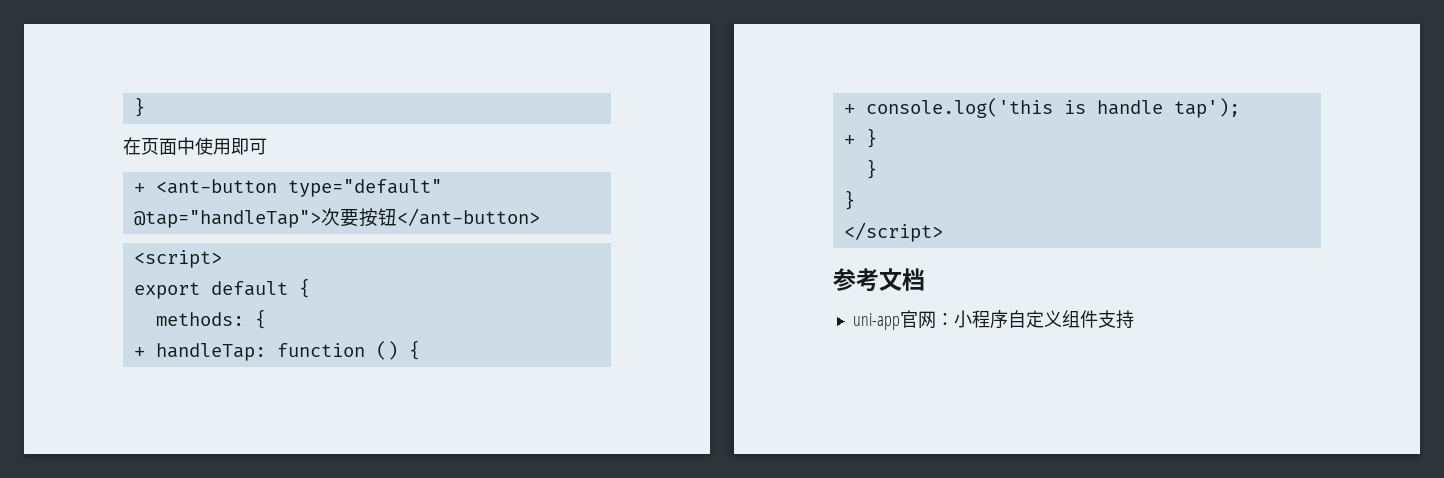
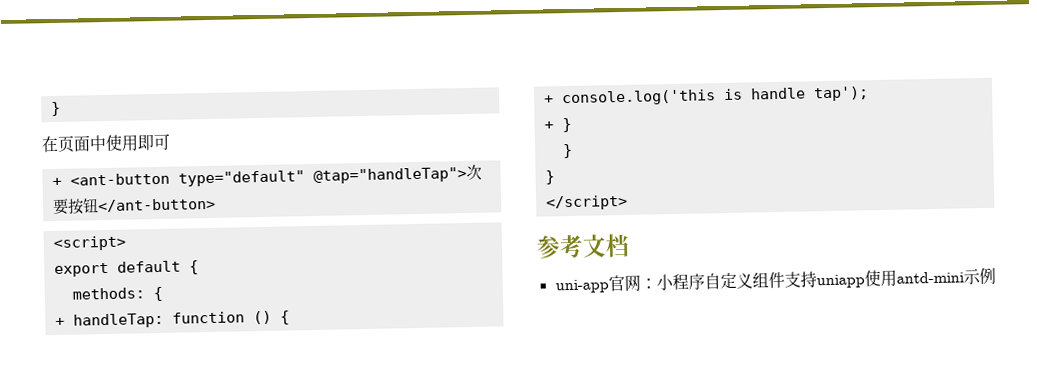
(1134, 319) none -> [815,267,996,289] uniapp使用antd-mini示例

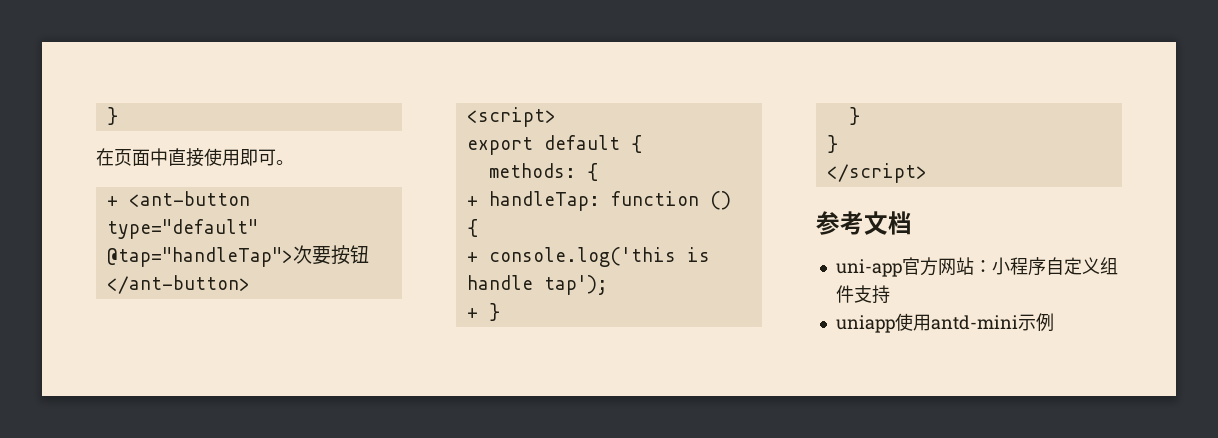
(107, 143) none -> [168,148,204,167] 直接
(171, 142) none -> [276,160,294,165] 。
[623,274,641,292] 网 -> [919,257,974,276] 方网站
(817, 279) none -> (890, 294) //

